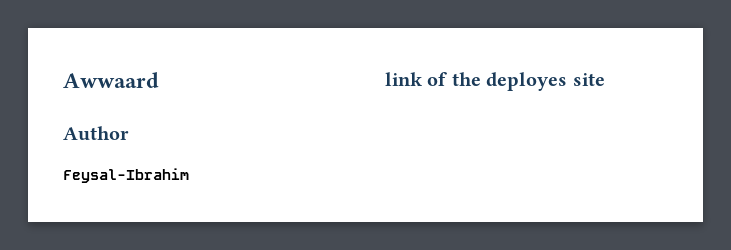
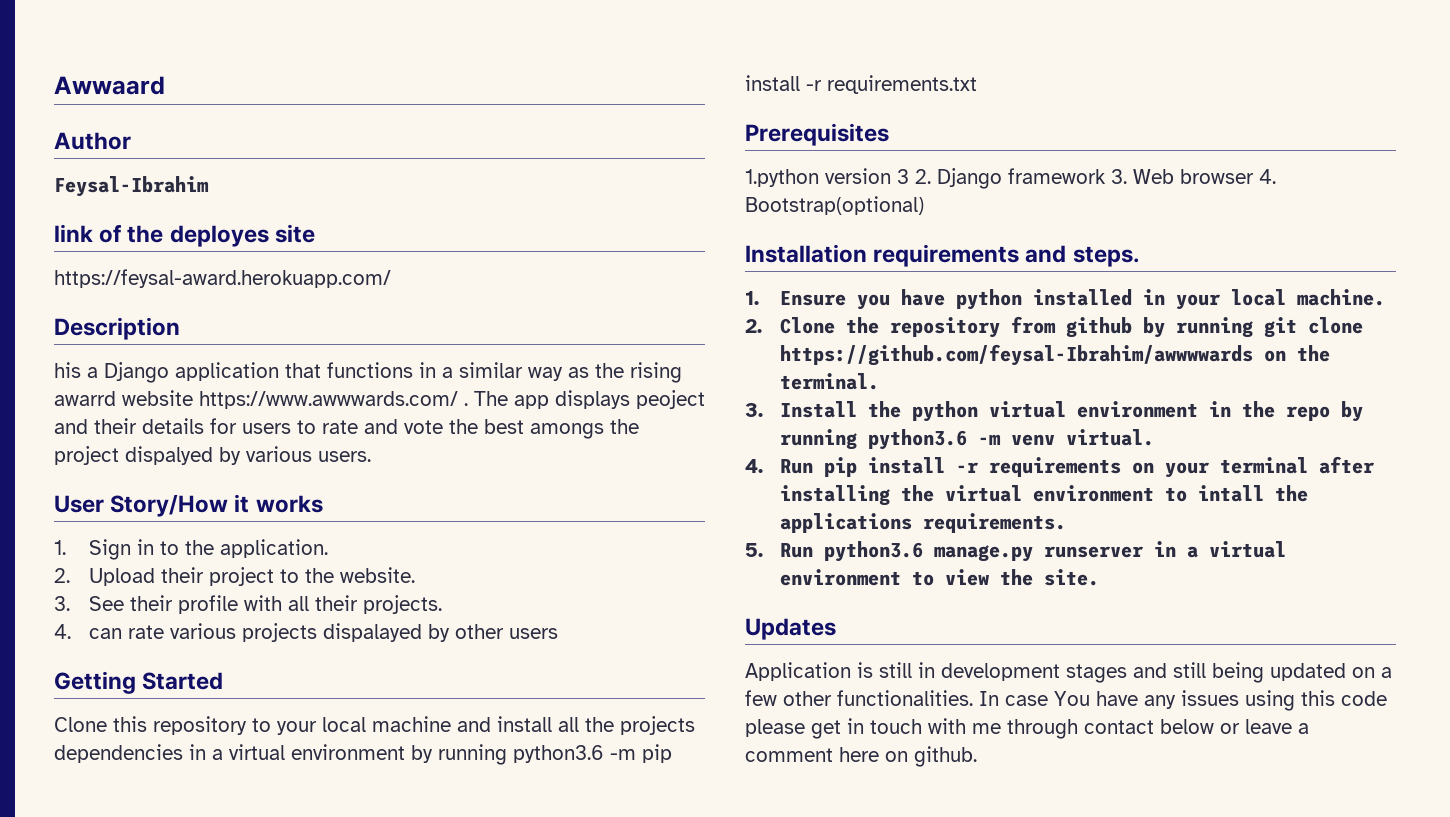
(605, 79) none -> [54,269,391,288] [54,317,180,340] [54,362,682,383] [54,390,705,409] [54,418,639,439] [54,446,371,465] [54,494,323,517] [54,539,328,560] [54,567,415,586] [54,595,442,614] [54,623,558,642] [54,671,224,694] [54,716,695,735] [54,744,672,765] [745,75,977,94] [745,123,889,146] [745,168,1276,189] [745,196,924,215] [745,244,1139,267] [745,289,1385,310] [745,316,1363,338] [779,344,1330,366] [779,373,879,390] [745,401,1363,422] [779,429,1154,450] [745,456,1375,478] [779,485,1308,506] [779,513,1066,533] [745,541,1286,562] [779,569,1099,586] [745,618,836,640] [745,662,1392,683] [745,690,1387,711] [745,718,1309,739] [745,746,977,767] // https://feysal-award.herokuapp.com/ // Description // his a Django application that functions in a similar way as the rising awarrd website https://www.awwwards.com/ . The app displays peoject and their details for users to rate and vote the best amongs the project dispalyed by various users. // User Story/How it works // 1. Sign in to the application. // 2. Upload their project to the website. // 3. See their profile with all their projects. // 4. can rate various projects dispalayed by other users // Getting Started // Clone this repository to your local machine and install all the projects dependencies in a virtual environment by running python3.6 -m pip install -r requirements.txt // Prerequisites // 1.python version 3 2. Django framework 3. Web browser 4. Bootstrap(optional) // Installation requirements and steps. // 1. Ensure you have python installed in your local machine. // 2. Clone the repository from github by running git clone https://github.com/feysal-Ibrahim/awwwwards on the terminal. // 3. Install the python virtual environment in the repo by running python3.6 -m venv virtual. // 4. Run pip install -r requirements on your terminal after installing the virtual environment to intall the applications requirements. // 5. Run python3.6 manage.py runserver in a virtual environment to view the site. // Updates // Application is still in development stages and still being updated on a few other functionalities. In case You have any issues using this code please get in touch with me through contact below or leave a comment here on github.

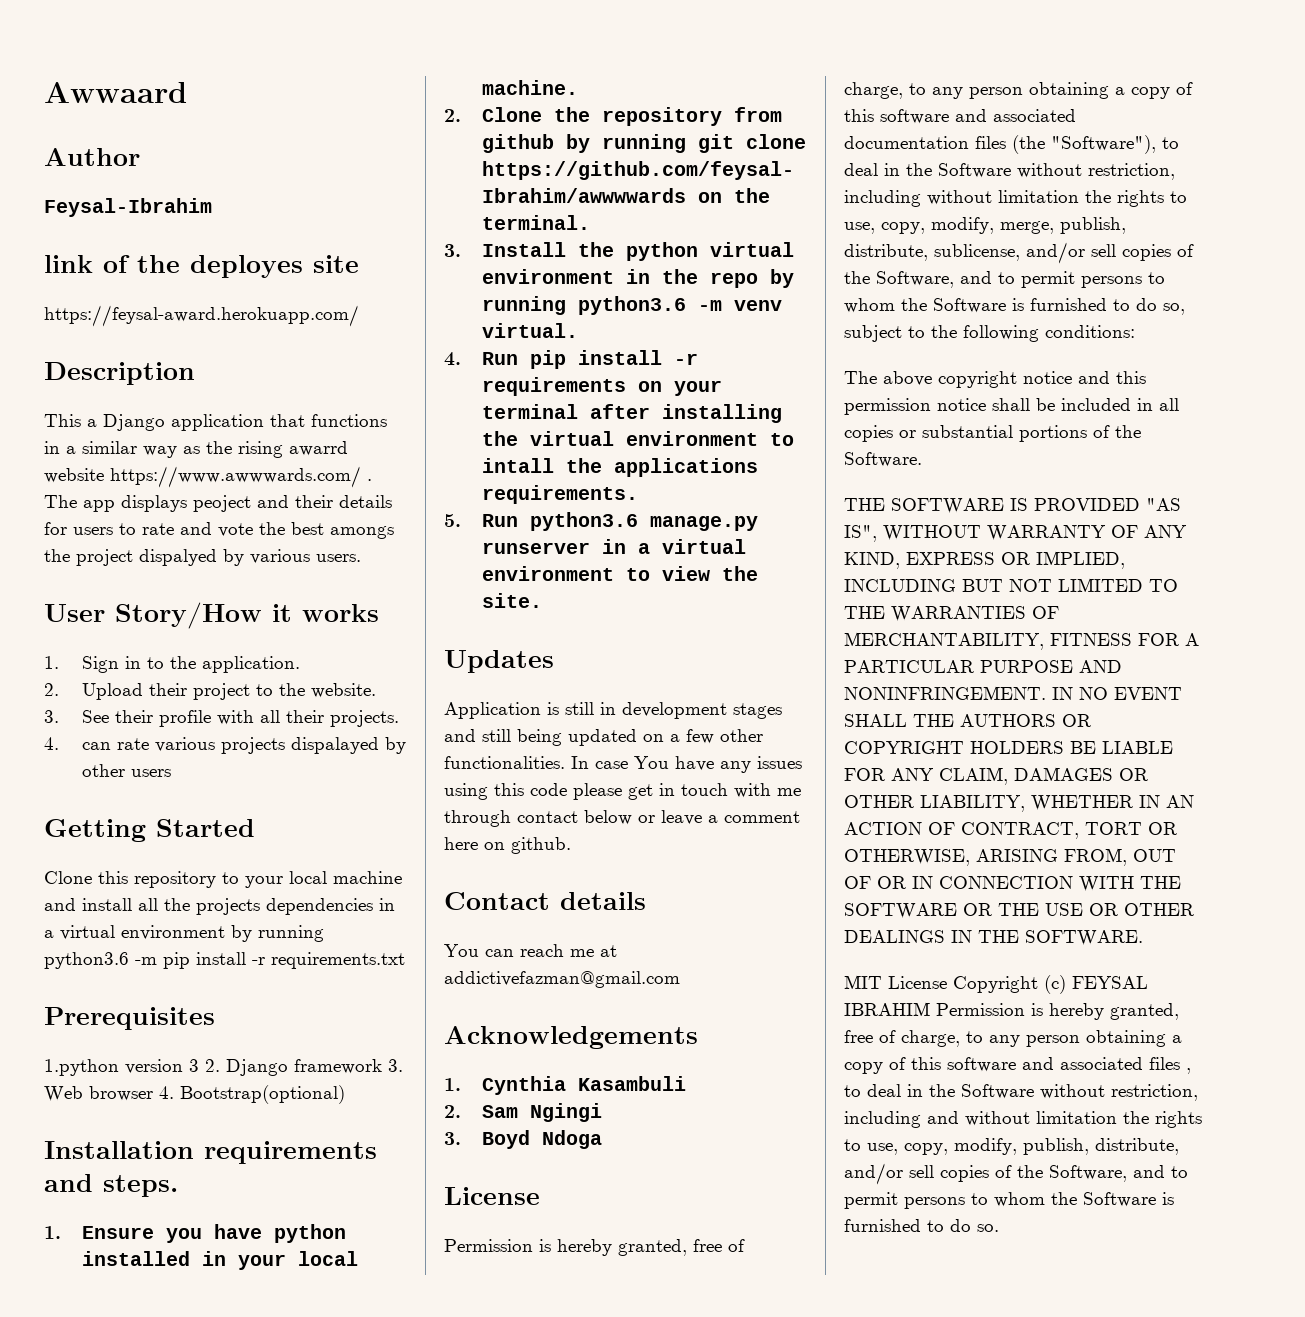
[54,362,81,378] his -> [44,414,81,427] This
(977, 756) none -> [444,892,646,910] [444,944,617,957] [444,971,680,988] [444,1026,698,1049] [444,1076,686,1095] [444,1103,602,1122] [444,1130,602,1149] [444,1187,540,1205] [444,1239,745,1256] [844,82,1193,99] [844,109,1076,124] [844,135,1179,154] [844,163,1175,180] [844,190,1187,207] [844,217,1126,234] [844,242,1194,264] [844,271,1165,288] [844,298,1185,315] [844,325,1135,342] [844,371,1146,388] [844,398,1179,415] [844,425,1141,442] [844,452,922,467] [844,498,1181,514] [844,525,1187,542] [844,551,1125,569] [844,578,1178,592] [844,606,1059,622] [844,632,1199,650] [844,660,1122,673] [844,686,1182,700] [844,714,1091,727] [844,741,1173,754] [844,767,1148,785] [844,795,1194,812] [844,822,1177,839] [844,848,1176,866] [844,876,1181,892] [844,903,1194,919] [844,930,1143,946] [844,975,1148,994] [844,1002,1179,1020] [844,1030,1182,1047] [844,1057,1191,1074] [844,1084,1198,1101] [844,1111,1202,1128] [844,1138,1179,1155] [844,1163,1188,1185] [844,1192,1174,1209] [844,1219,999,1232] // Contact details // You can reach me at addictivefazman@gmail.com // Acknowledgements // 1. Cynthia Kasambuli // 2. Sam Ngingi // 3. Boyd Ndoga // License // Permission is hereby granted, free of charge, to any person obtaining a copy of this software and associated documentation files (the "Software"), to deal in the Software without restriction, including without limitation the rights to use, copy, modify, merge, publish, distribute, sublicense, and/or sell copies of the Software, and to permit persons to whom the Software is furnished to do so, subject to the following conditions: // The above copyright notice and this permission notice shall be included in all copies or substantial portions of the Software. // THE SOFTWARE IS PROVIDED "AS IS", WITHOUT WARRANTY OF ANY KIND, EXPRESS OR IMPLIED, INCLUDING BUT NOT LIMITED TO THE WARRANTIES OF MERCHANTABILITY, FITNESS FOR A PARTICULAR PURPOSE AND NONINFRINGEMENT. IN NO EVENT SHALL THE AUTHORS OR COPYRIGHT HOLDERS BE LIABLE FOR ANY CLAIM, DAMAGES OR OTHER LIABILITY, WHETHER IN AN ACTION OF CONTRACT, TORT OR OTHERWISE, ARISING FROM, OUT OF OR IN CONNECTION WITH THE SOFTWARE OR THE USE OR OTHER DEALINGS IN THE SOFTWARE. // MIT License Copyright (c) FEYSAL IBRAHIM Permission is hereby granted, free of charge, to any person obtaining a copy of this software and associated files , to deal in the Software without restriction, including and without limitation the rights to use, copy, modify, publish, distribute, and/or sell copies of the Software, and to permit persons to whom the Software is furnished to do so.

